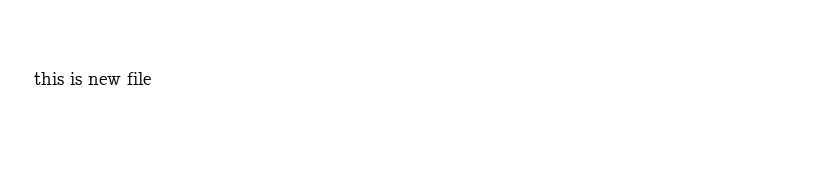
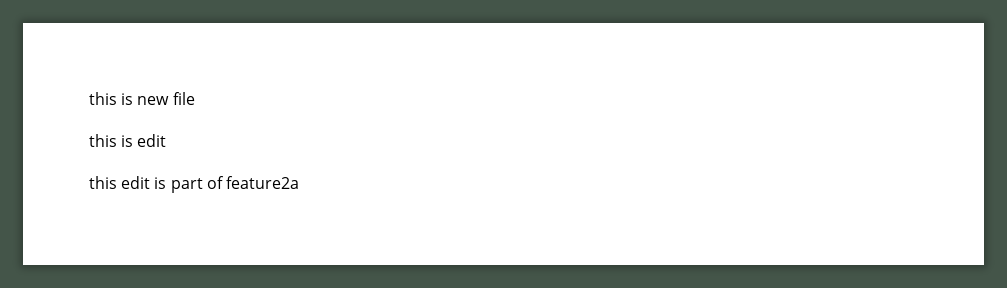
(151, 78) none -> [89,134,167,147] [89,176,299,193] // this is edit // this edit is part of feature2a

